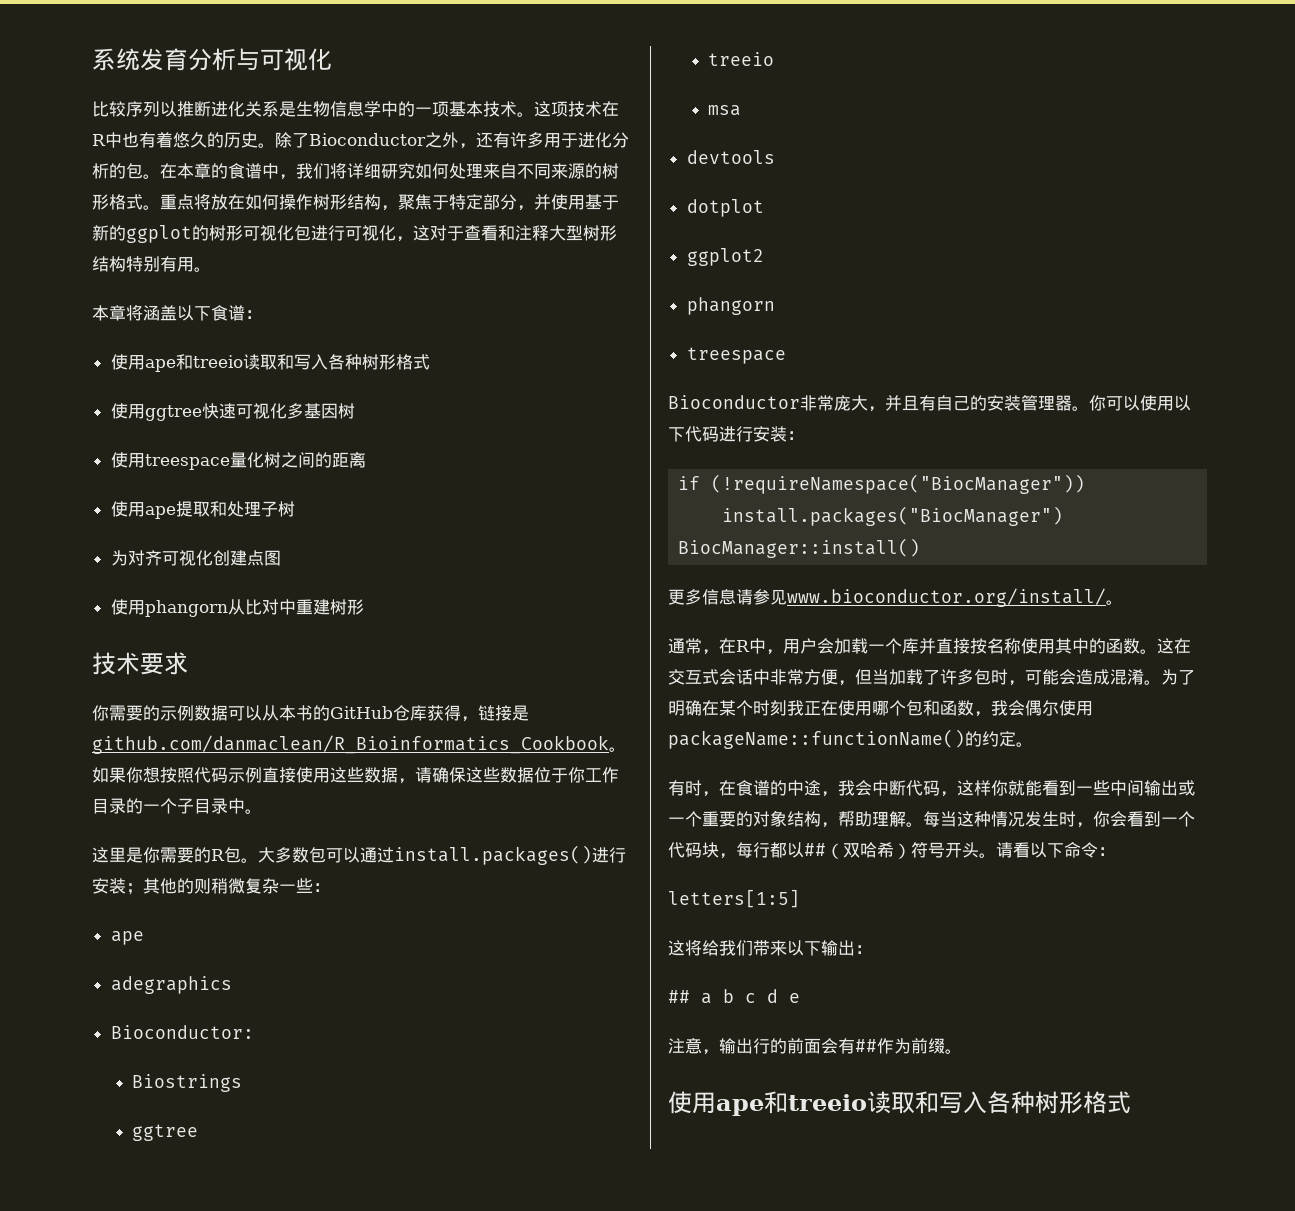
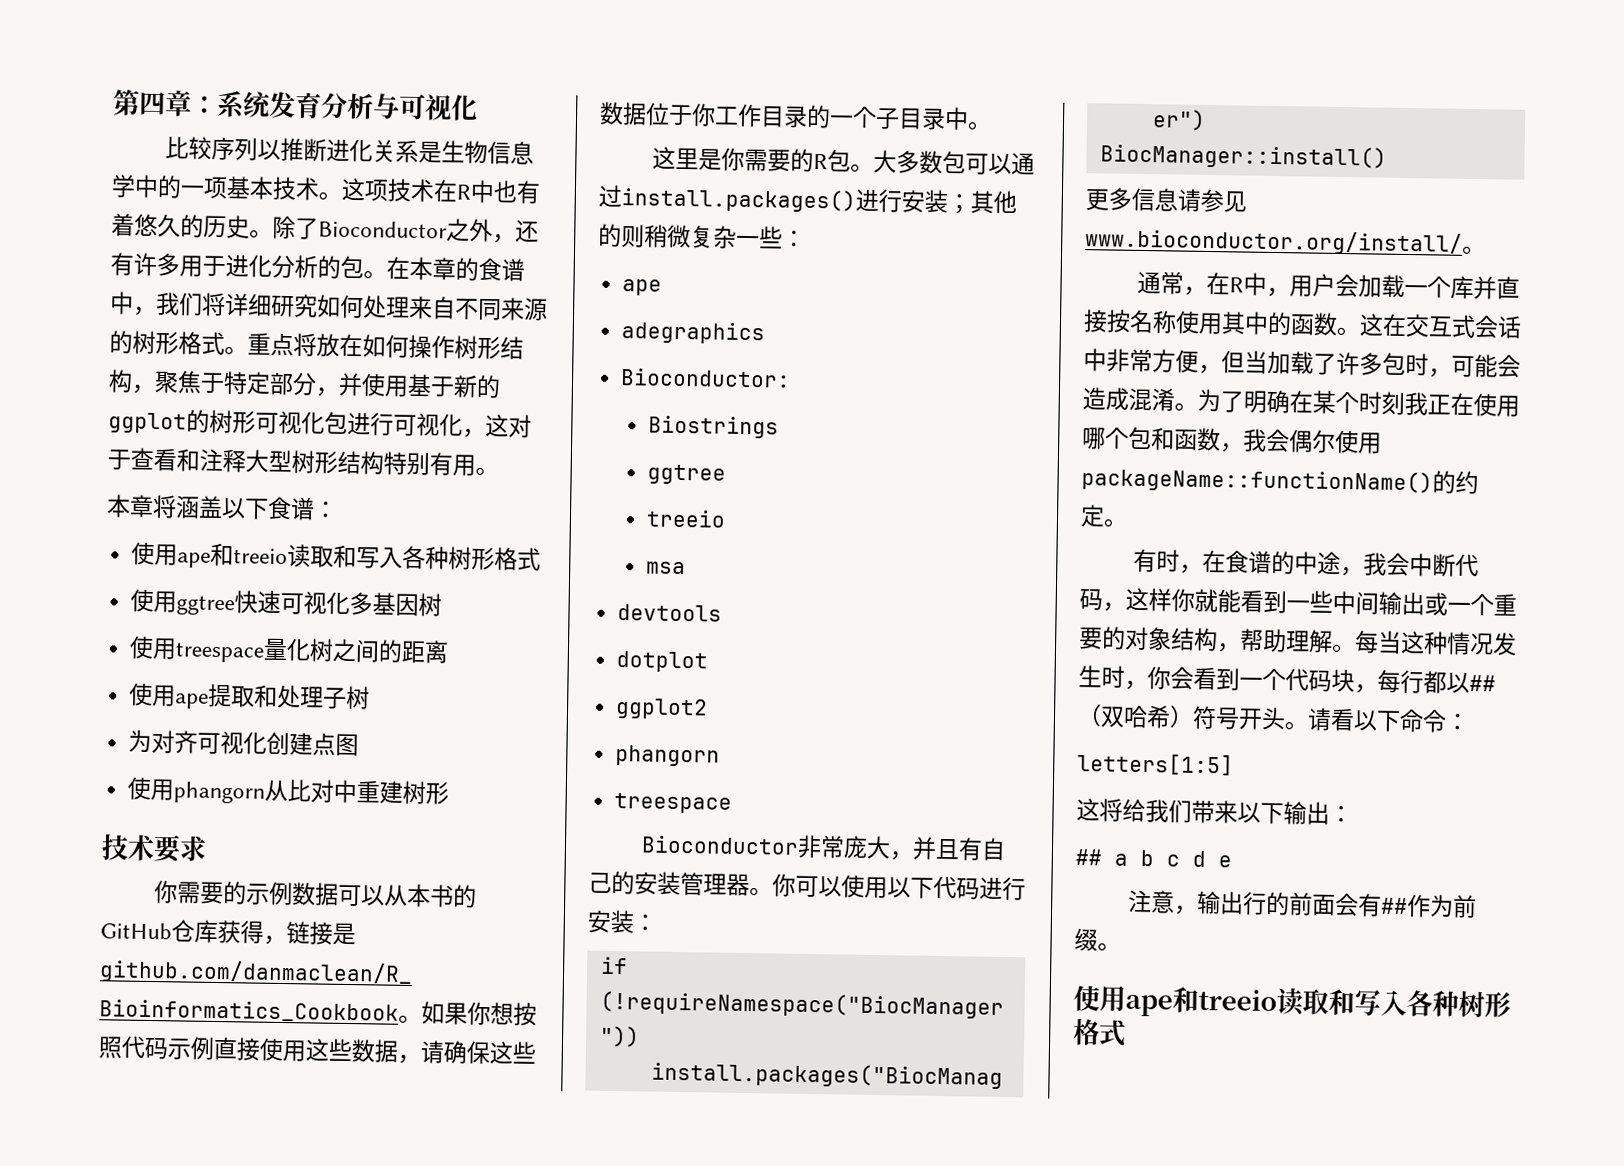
(92, 59) none -> [113,89,218,117] 第四章：

